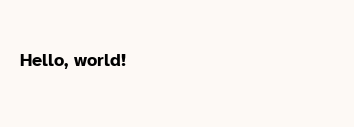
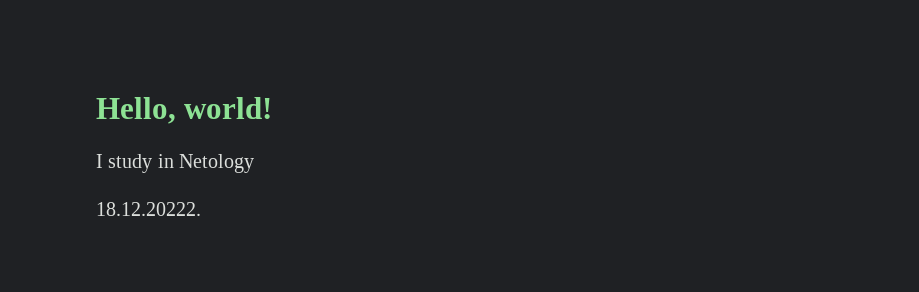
(126, 60) none -> [96,154,255,173] [96,202,201,216] // I study in Netology // 18.12.20222.

